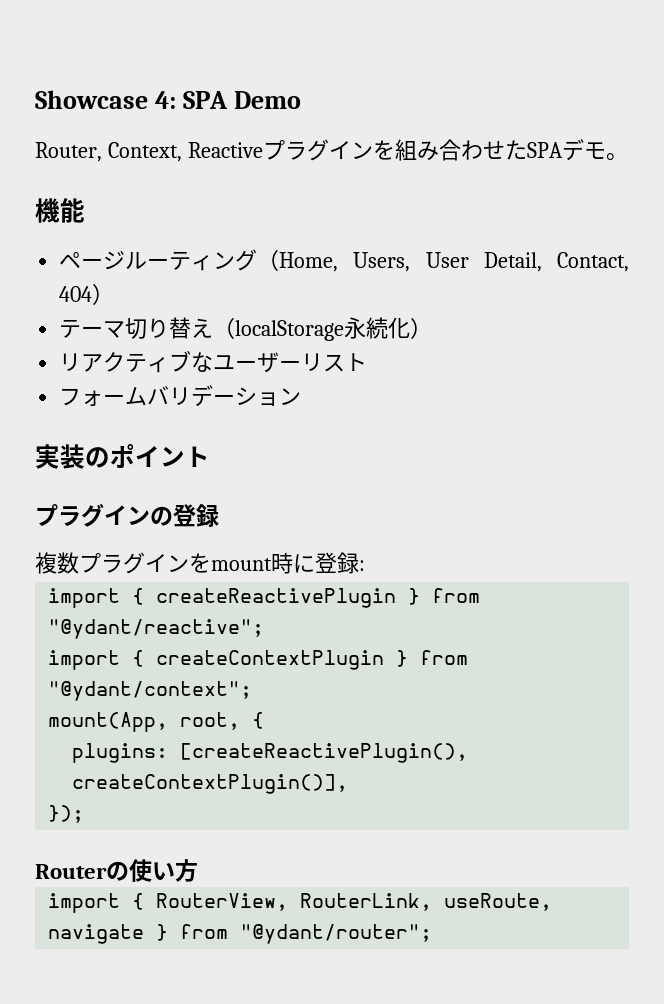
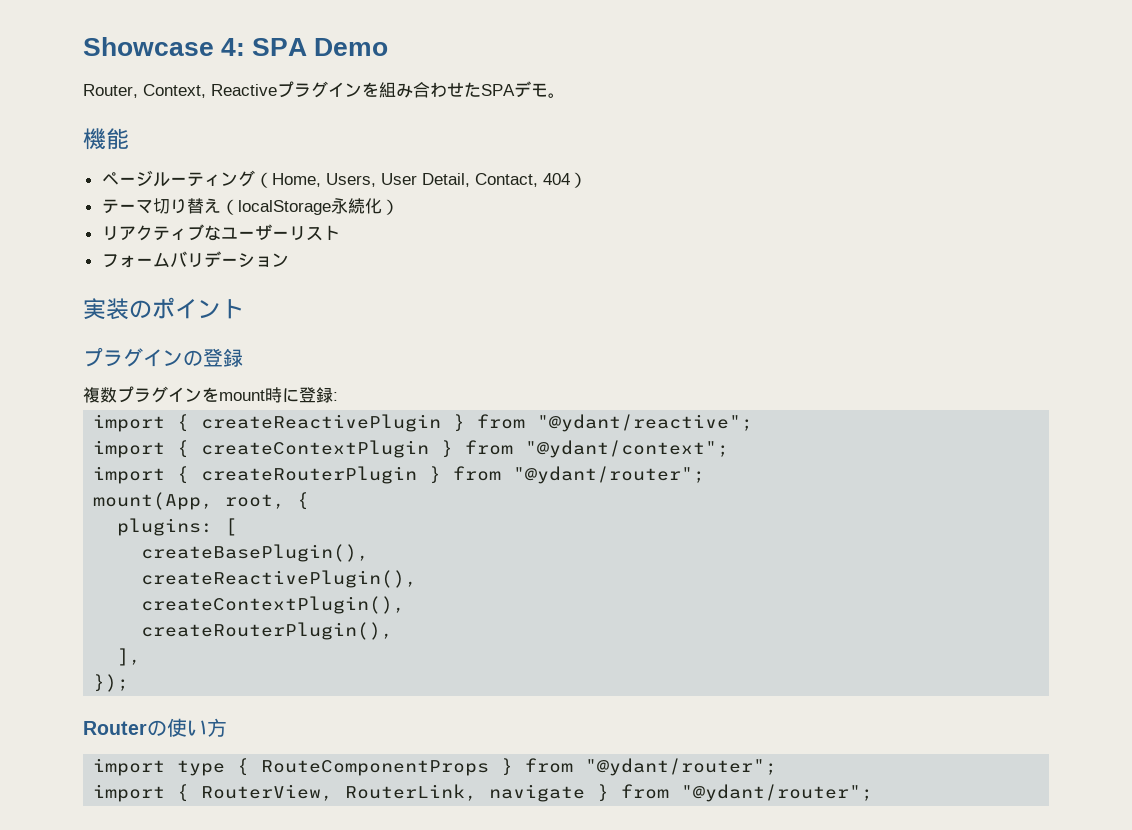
[48,712,265,732] [72,743,469,763] [72,774,349,794] [48,805,85,823] [35,859,198,882] mount(App, root, { // plugins: [createReactivePlugin(), createContextPlugin()], // }); // Routerの使い方 -> [93,466,706,484] [93,492,310,510] [117,518,238,536] [141,544,370,562] [141,570,418,588] [141,596,406,614] [141,622,394,640] [117,648,142,666] [93,674,130,692] [83,718,227,737] [93,758,778,776] import { createRouterPlugin } from "@ydant/router"; // mount(App, root, { // plugins: [ // createBasePlugin(), // createReactivePlugin(), // createContextPlugin(), // createRouterPlugin(), // ], // }); // Routerの使い方 // import type { RouteComponentProps } from "@ydant/router";
[444,893,553,911] useRoute, -> (478, 792) none

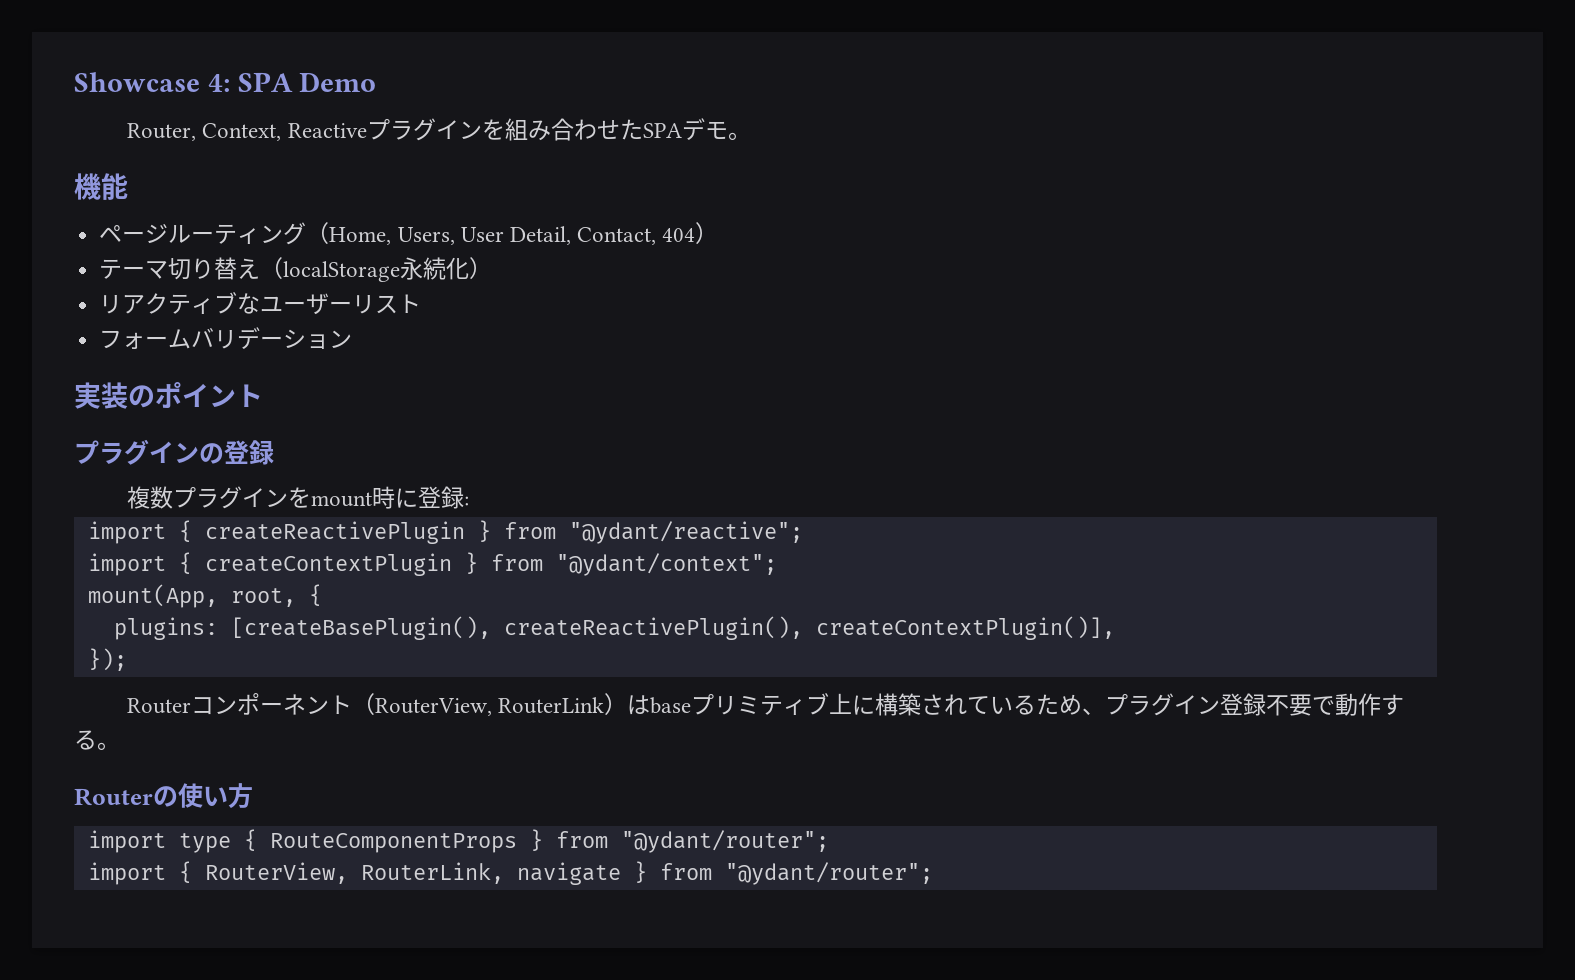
[93,466,706,484] // import { createRouterPlugin } from "@ydant/router"; -> (777, 564) none
[225,518,238,536] [141,544,370,562] [ // createBasePlugin(), // -> [230,616,491,640] [createBasePlugin(),
[141,596,406,614] [141,622,394,640] [117,648,142,666] [93,674,130,692] // createContextPlugin(), // createRouterPlugin(), // ], // }); -> [815,616,1115,640] [87,648,127,671] [127,693,1405,716] [74,730,120,750] createContextPlugin()], // }); // Routerコンポーネント（RouterView, RouterLink）はbaseプリミティブ上に構築されているため、プラグイン登録不要で動作する。

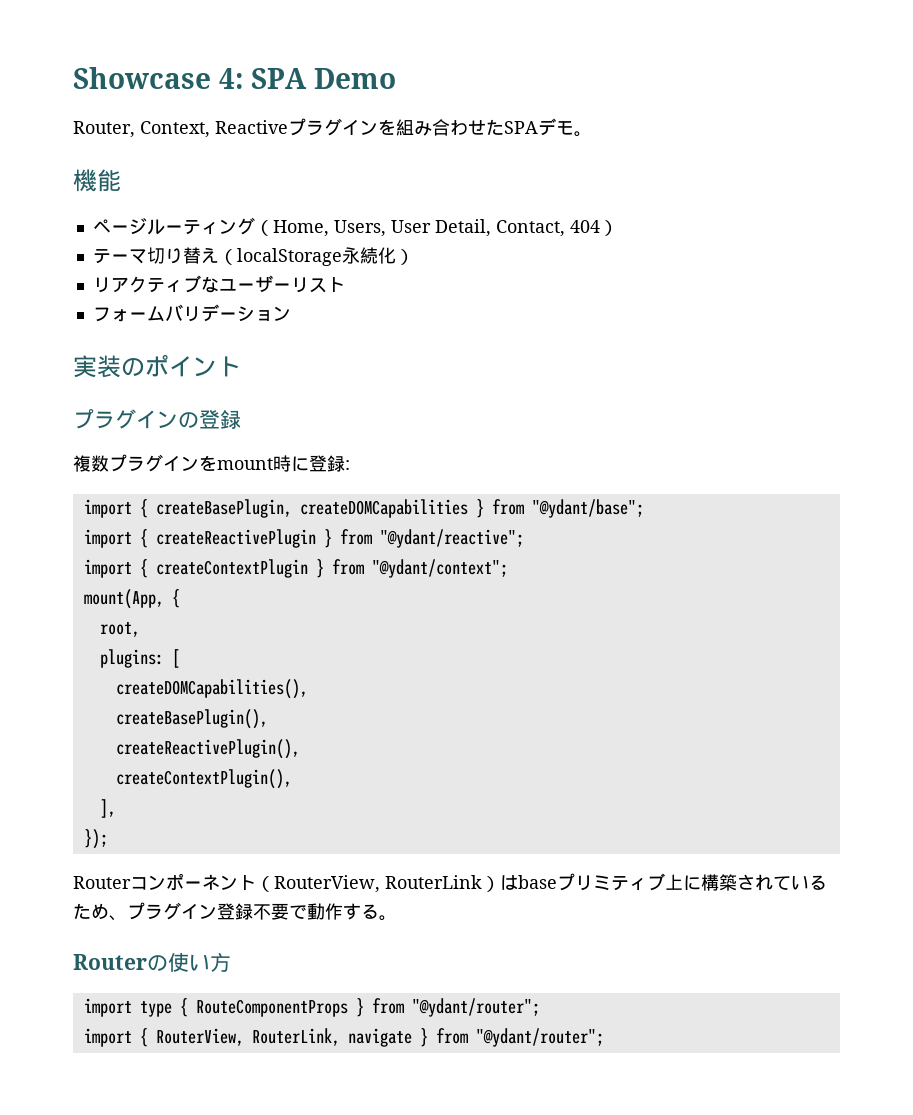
(470, 501) none -> [83,499,644,518] // import { createBasePlugin, createDOMCapabilities } from "@ydant/base";
[230,584,322,607] root, { -> [171,589,180,608] [99,622,140,637] { // root,
[230,616,491,640] [createBasePlugin(), -> [171,649,180,668] [115,679,308,699] [115,709,268,729] [ // createDOMCapabilities(), // createBasePlugin(), //
[815,616,1115,640] createContextPlugin()], -> [115,769,292,789] [99,799,116,818] // createContextPlugin(), // ],

